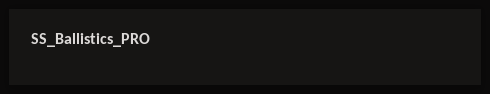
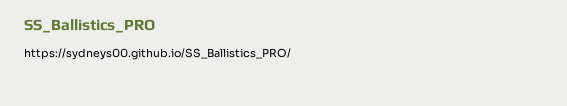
(150, 40) none -> [24,48,291,60] // https://sydneys00.github.io/SS_Ballistics_PRO/

